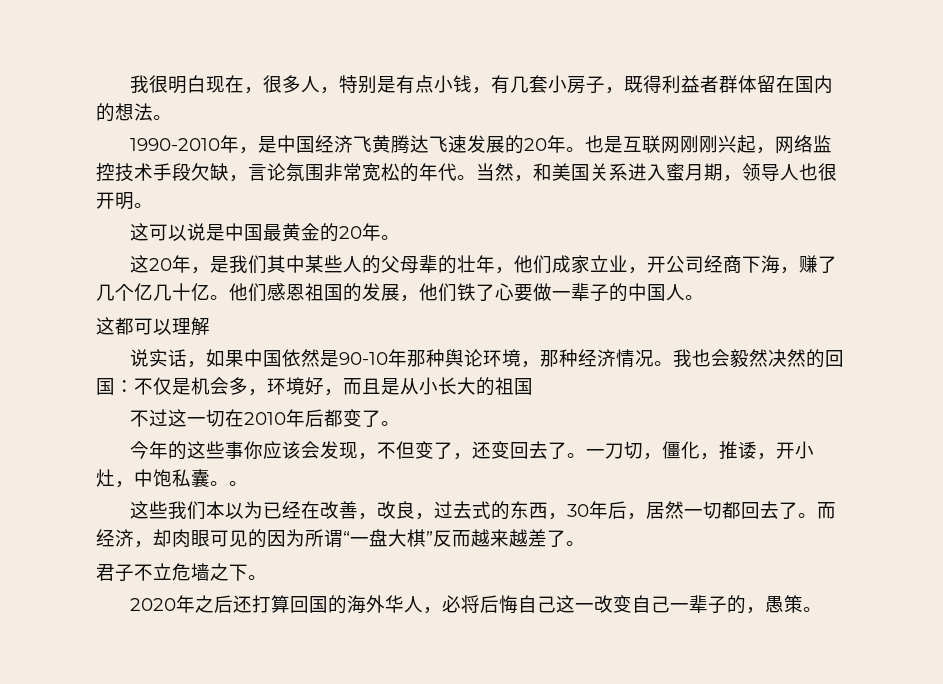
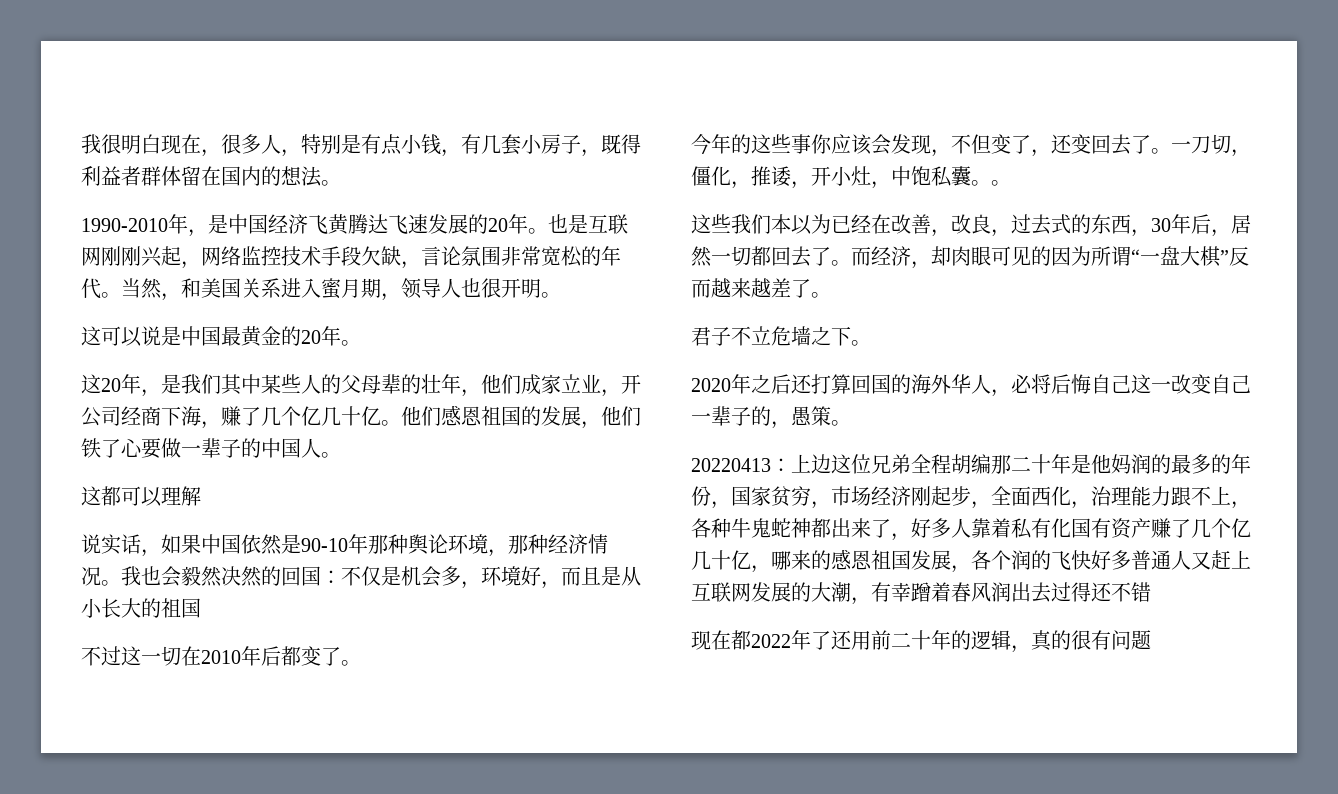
(822, 609) none -> [691,454,1251,474] [691,486,1251,509] [691,518,1251,541] [691,549,1251,573] [691,582,1151,605] [691,630,1151,653] // 20220413：上边这位兄弟全程胡编那二十年是他妈润的最多的年份，国家贫穷，市场经济刚起步，全面西化，治理能力跟不上，各种牛鬼蛇神都出来了，好多人靠着私有化国有资产赚了几个亿几十亿，哪来的感恩祖国发展，各个润的飞快好多普通人又赶上互联网发展的大潮，有幸蹭着春风润出去过得还不错 // 现在都2022年了还用前二十年的逻辑，真的很有问题

